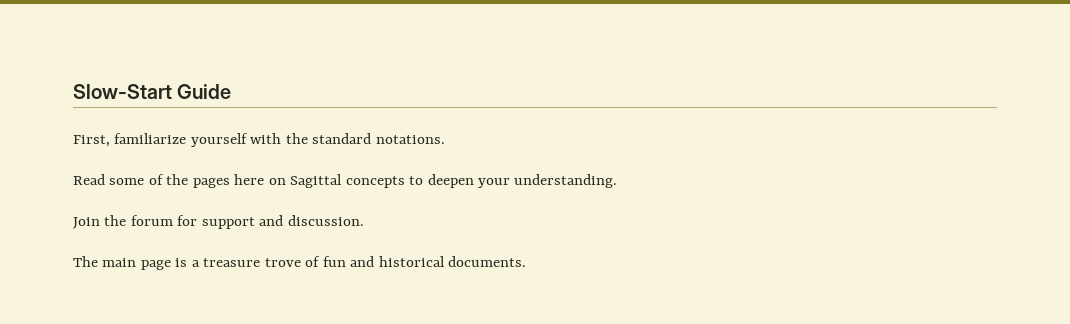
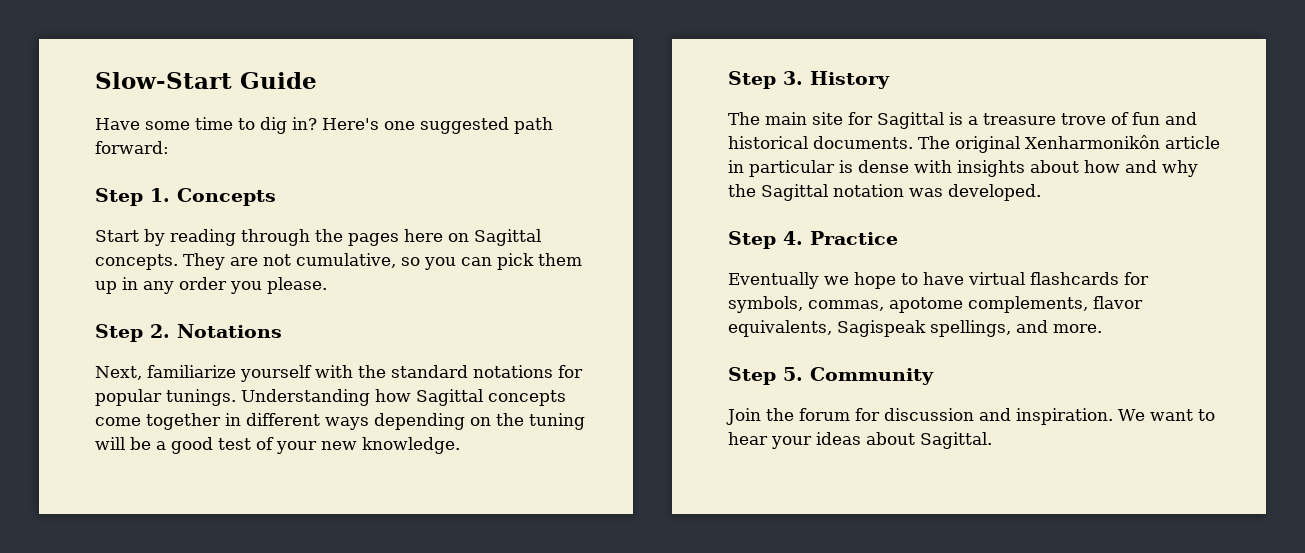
[73,135,110,147] First, -> [95,117,553,134] [95,141,169,154] [95,188,276,206] [95,229,541,246] [95,253,582,270] [95,277,327,294] [95,324,282,342] [95,366,142,380] Have some time to dig in? Here's one suggested path forward: // Step 1. Concepts // Start by reading through the pages here on Sagittal concepts. They are not cumulative, so you can pick them up in any order you please. // Step 2. Notations // Next,
[375,135,445,144] [73,174,618,188] [73,215,364,229] notations. // Read some of the pages here on Sagittal concepts to deepen your understanding. // Join the forum for support and discussion. -> [473,365,583,378] [95,389,566,406] [95,413,585,430] [95,437,460,454] [728,71,890,89] notations for popular tunings. Understanding how Sagittal concepts come together in different ways depending on the tuning will be a good test of your new knowledge. // Step 3. History
[140,260,171,270] page -> [812,112,944,129] site for Sagittal
(527, 261) none -> [918,135,1220,153] [728,160,1198,177] [728,184,1041,201] [728,231,898,249] [728,272,1149,289] [728,296,1143,313] [728,320,1102,337] [728,367,934,385] [726,408,1215,425] [728,432,992,449] The original Xenharmonikôn article in particular is dense with insights about how and why the Sagittal notation was developed. // Step 4. Practice // Eventually we hope to have virtual flashcards for symbols, commas, apotome complements, flavor equivalents, Sagispeak spellings, and more. // Step 5. Community // Join the forum for discussion and inspiration. We want to hear your ideas about Sagittal.

